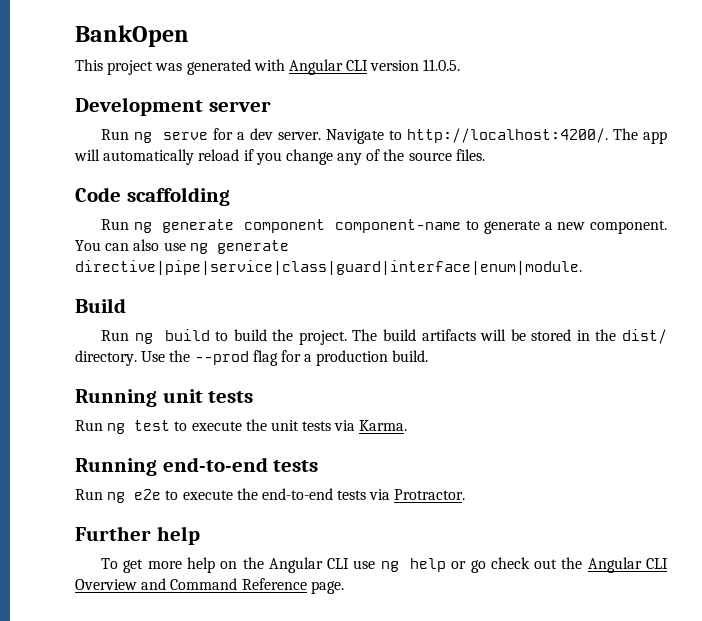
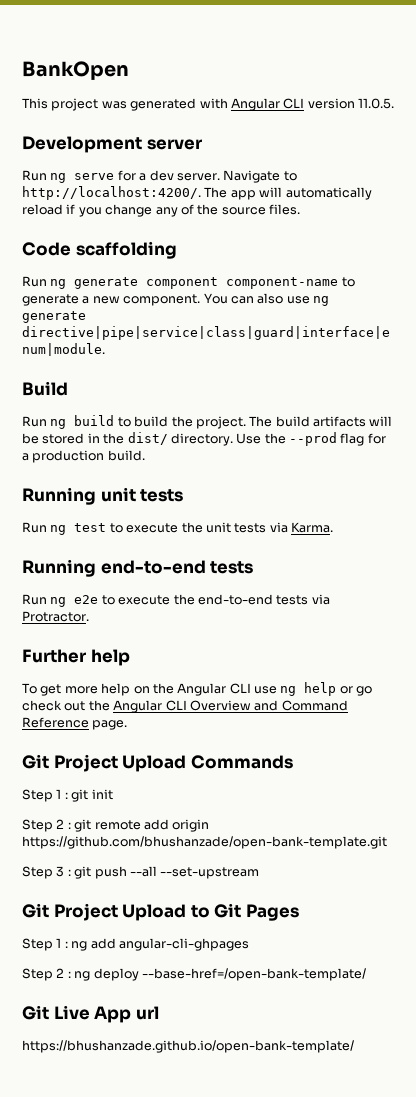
(344, 587) none -> [22,754,293,772] [22,789,113,802] [22,819,210,832] [22,836,387,849] [22,866,260,879] [22,903,299,921] [22,938,249,951] [22,968,366,981] [22,1005,159,1023] [22,1040,354,1053] // Git Project Upload Commands // Step 1 : git init // Step 2 : git remote add origin https://github.com/bhushanzade/open-bank-template.git // Step 3 : git push --all --set-upstream // Git Project Upload to Git Pages // Step 1 : ng add angular-cli-ghpages // Step 2 : ng deploy --base-href=/open-bank-template/ // Git Live App url // https://bhushanzade.github.io/open-bank-template/

